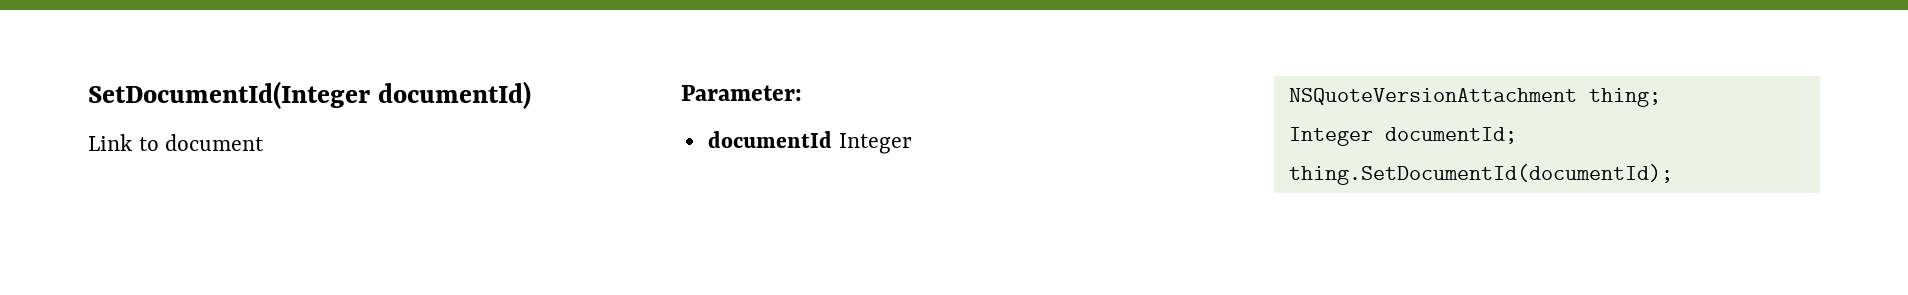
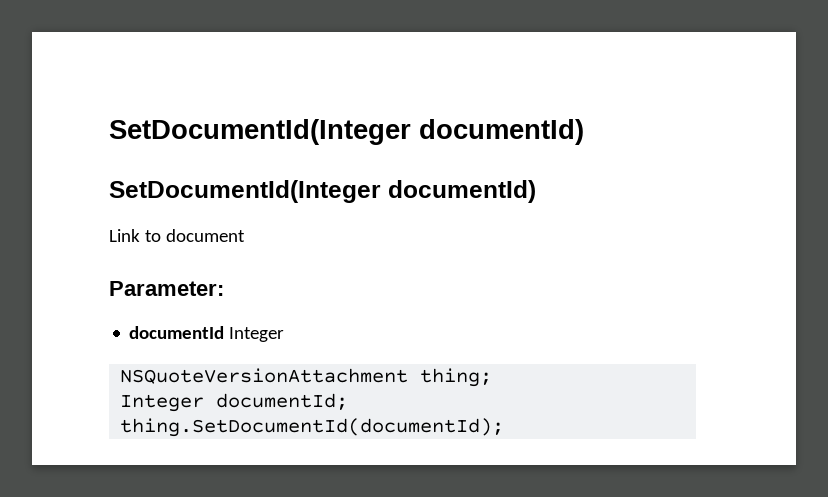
[88,81,532,109] SetDocumentId(Integer documentId) -> [109,119,584,145] [109,180,536,203] SetDocumentId(Integer documentId) // SetDocumentId(Integer documentId)

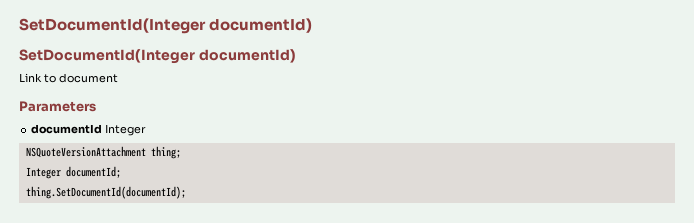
[109,281,224,296] Parameter: -> [19,101,96,112] Parameters

